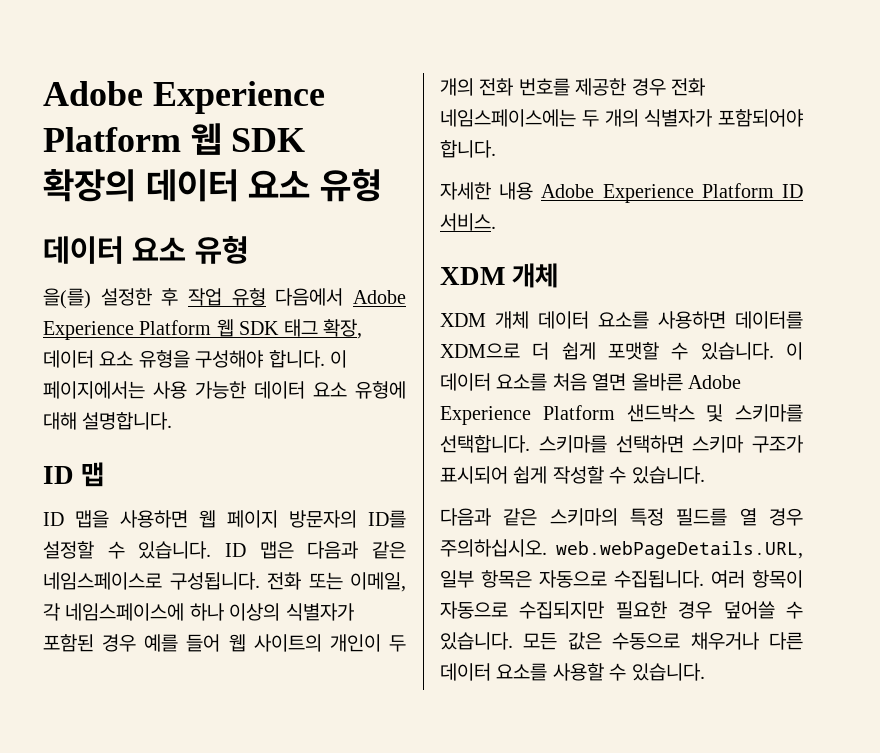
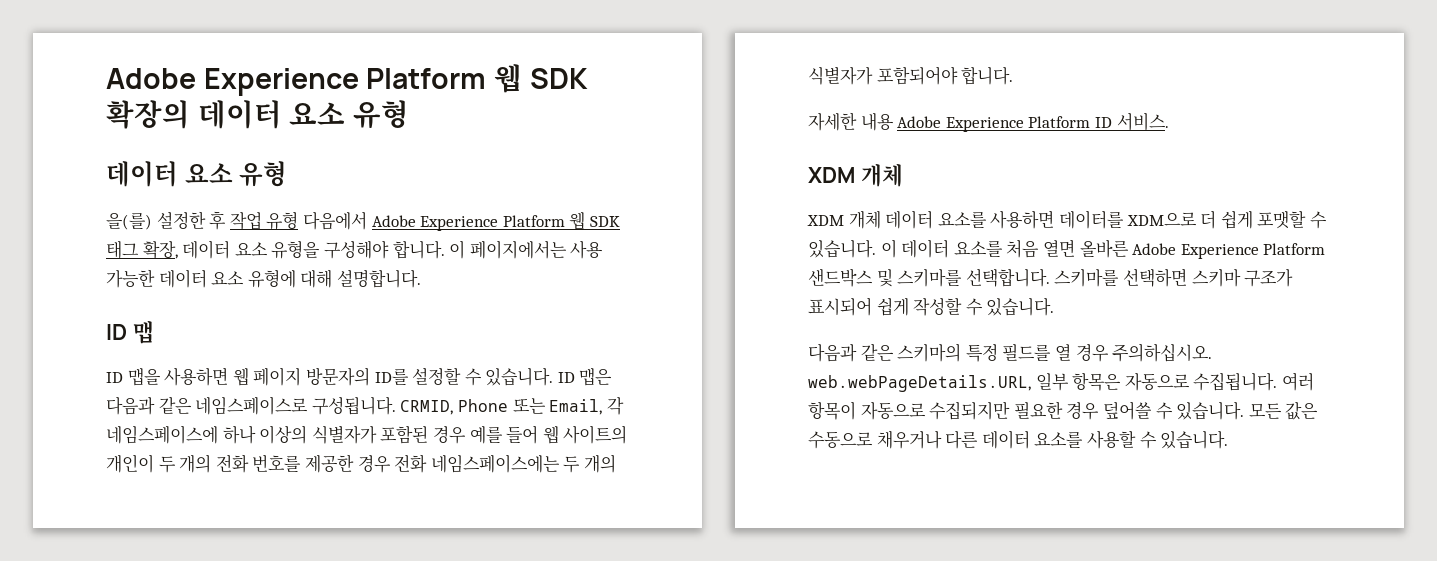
[267,572,406,592] 전화 또는 이메일, -> [400,398,603,415] CRMID, Phone 또는 Email,

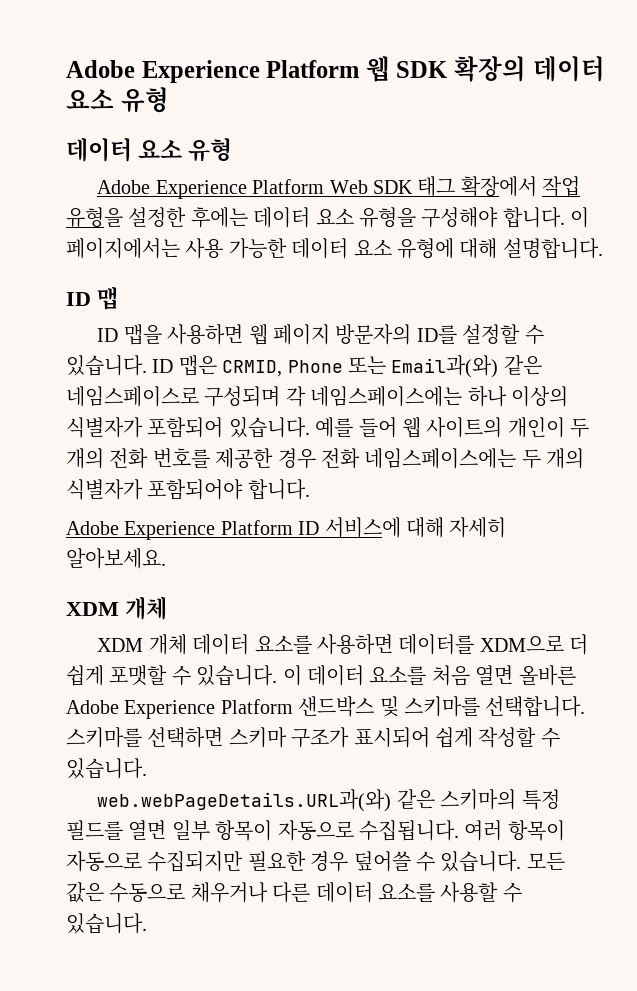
[106,211,586,231] 을(를) 설정한 후 작업 유형 다음에서 Adobe Experience Platform 웹 -> [97,179,368,199] Adobe Experience Platform Web
[142,241,178,259] 확장, -> [460,176,581,197] [66,207,248,228] 확장에서 작업 유형을 설정한 후에는
[106,396,624,415] [106,425,218,444] 다음과 같은 네임스페이스로 구성됩니다. CRMID, Phone 또는 Email, 각 네임스페이스에 -> [222,355,542,378] [66,386,463,407] CRMID, Phone 또는 Email과(와) 같은 네임스페이스로 구성되며 각 네임스페이스에는
[380,425,466,444] 포함된 경우 -> [147,417,310,438] 포함되어 있습니다.
[808,112,894,131] 자세한 내용 -> (310, 489) none
[1116,112,1169,131] 서비스. -> [324,517,507,538] [66,548,166,569] 서비스에 대해 자세히 알아보세요.
[808,344,857,362] 다음과 -> [97,789,392,812] web.webPageDetails.URL과(와)
[1054,343,1213,362] [808,372,1122,392] 열 경우 주의하십시오. web.webPageDetails.URL, 일부 항목은 -> [128,820,273,841] 열면 일부 항목이

